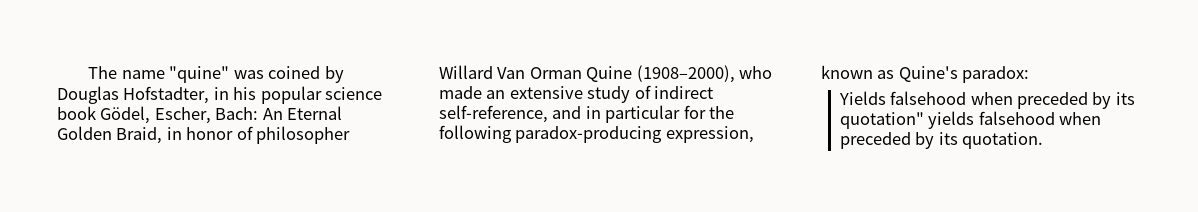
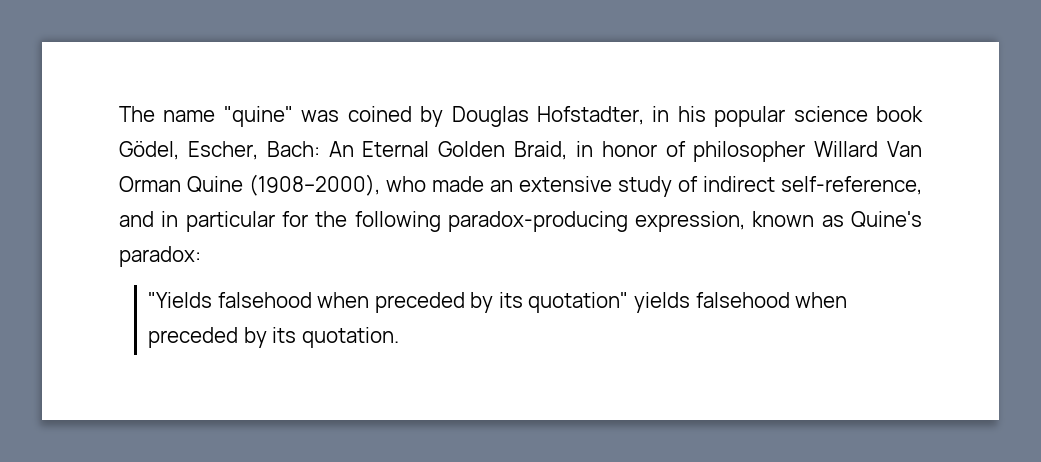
[838,91,886,105] Yields -> [148,292,213,308] "Yields

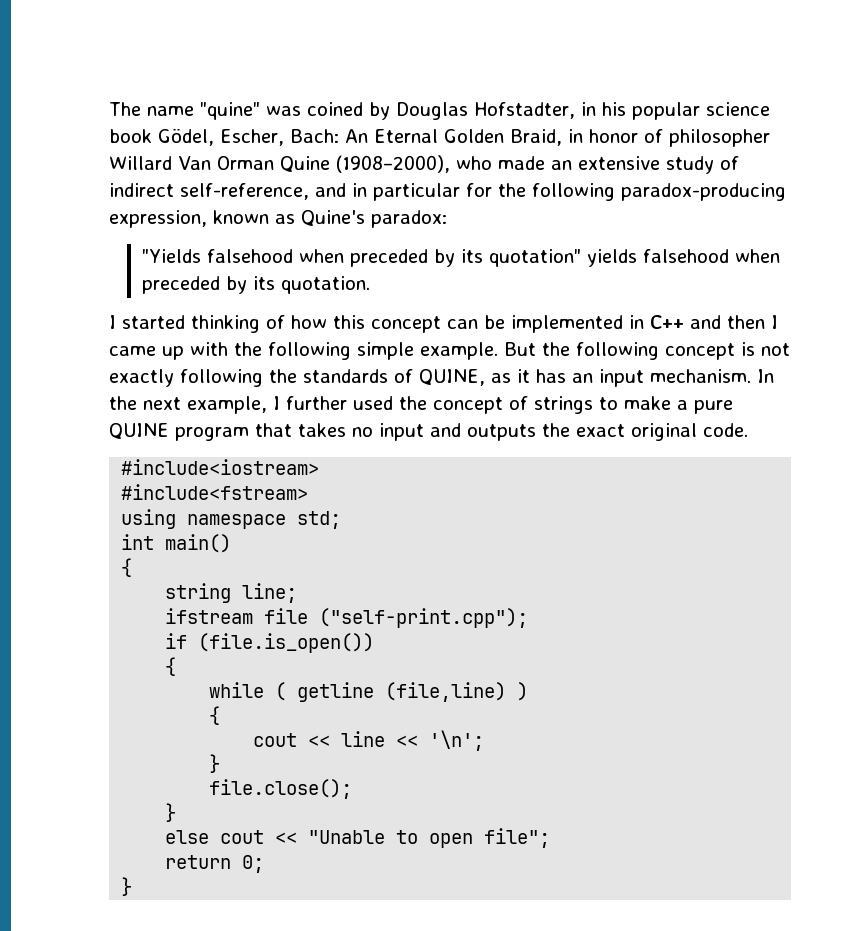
(399, 337) none -> [109,315,778,333] [109,342,790,360] [109,369,774,387] [109,396,733,414] [109,423,748,441] [121,459,320,475] [121,484,309,500] [121,509,342,529] [121,534,232,553] [121,558,133,577] [165,583,298,603] [165,608,529,628] [165,633,375,653] [165,657,177,676] [209,682,529,702] [209,706,221,725] [253,730,485,751] [209,754,221,773] [209,779,353,799] [165,803,177,822] [165,828,551,848] [165,855,265,873] [121,877,133,896] // I started thinking of how this concept can be implemented in C++ and then I came up with the following simple example. But the following concept is not exactly following the standards of QUINE, as it has an input mechanism. In the next example, I further used the concept of strings to make a pure QUINE program that takes no input and outputs the exact original code. // #include<iostream> // #include<fstream> // using namespace std; // int main() // { // string line; // ifstream file ("self-print.cpp"); // if (file.is_open()) // { // while ( getline (file,line) ) // { // cout << line << '\n'; // } // file.close(); // } // else cout << "Unable to open file"; // return 0; // }

